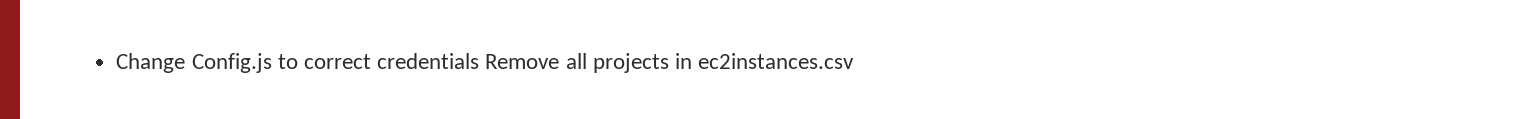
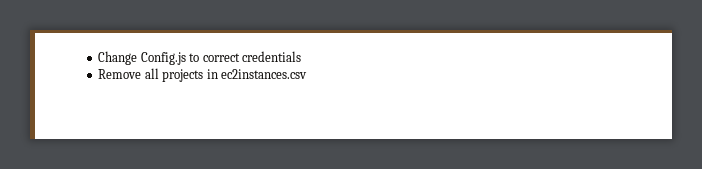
(480, 61) none -> (302, 56) //

